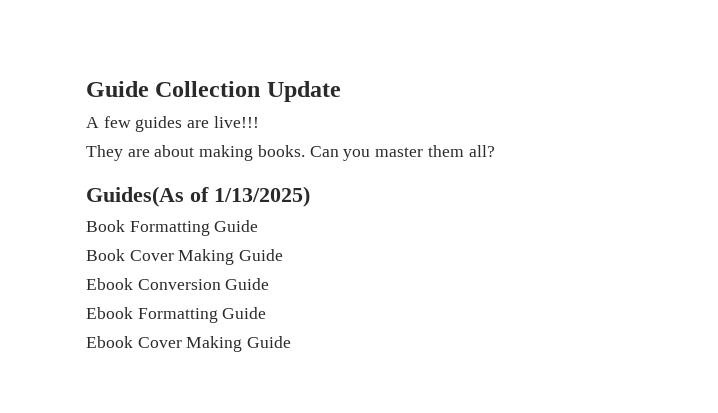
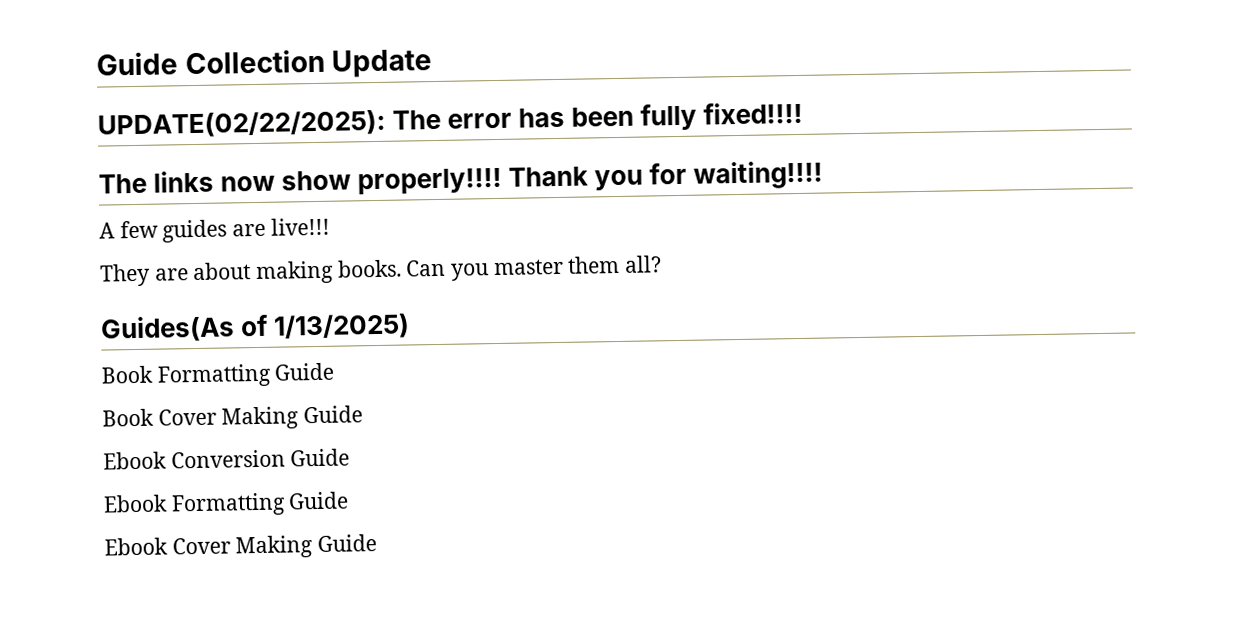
(341, 91) none -> [97,101,804,139] [98,160,824,196] // UPDATE(02/22/2025): The error has been fully fixed!!!! // The links now show properly!!!! Thank you for waiting!!!!

